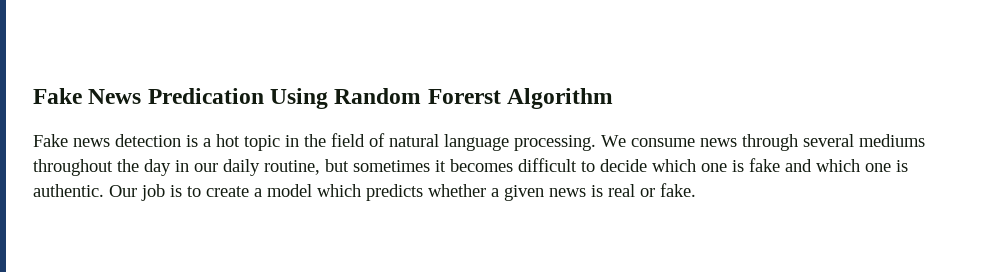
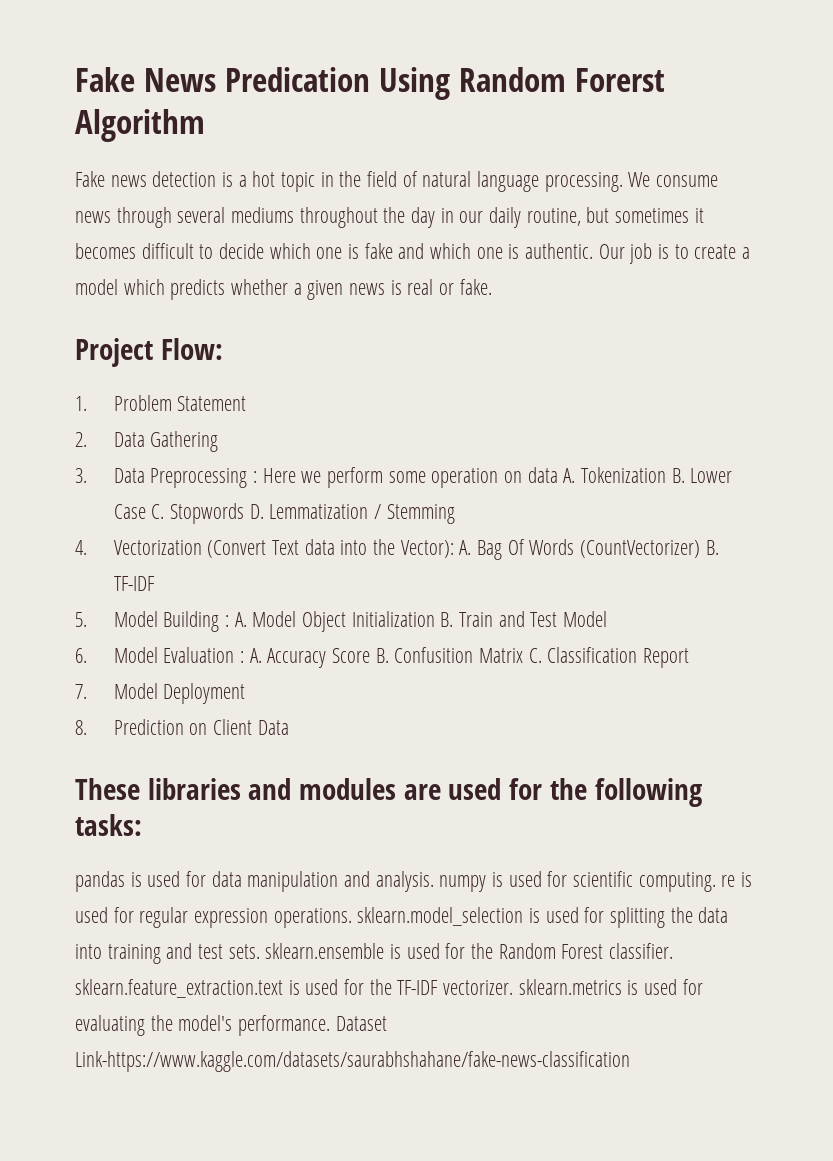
(696, 190) none -> [75,338,223,367] [75,395,247,411] [75,431,219,452] [75,467,733,488] [113,503,455,524] [75,539,719,560] [113,576,155,591] [75,611,607,632] [75,647,689,668] [75,683,246,704] [75,719,289,735] [75,778,702,807] [75,814,142,836] [75,871,753,892] [75,907,729,928] [75,943,674,964] [75,979,703,998] [75,1015,387,1036] [75,1051,630,1072] // Project Flow: // 1. Problem Statement // 2. Data Gathering // 3. Data Preprocessing : Here we perform some operation on data A. Tokenization B. Lower Case C. Stopwords D. Lemmatization / Stemming // 4. Vectorization (Convert Text data into the Vector): A. Bag Of Words (CountVectorizer) B. TF-IDF // 5. Model Building : A. Model Object Initialization B. Train and Test Model // 6. Model Evaluation : A. Accuracy Score B. Confusition Matrix C. Classification Report // 7. Model Deployment // 8. Prediction on Client Data // These libraries and modules are used for the following tasks: // pandas is used for data manipulation and analysis. numpy is used for scientific computing. re is used for regular expression operations. sklearn.model_selection is used for splitting the data into training and test sets. sklearn.ensemble is used for the Random Forest classifier. sklearn.feature_extraction.text is used for the TF-IDF vectorizer. sklearn.metrics is used for evaluating the model's performance. Dataset Link-https://www.kaggle.com/datasets/saurabhshahane/fake-news-classification

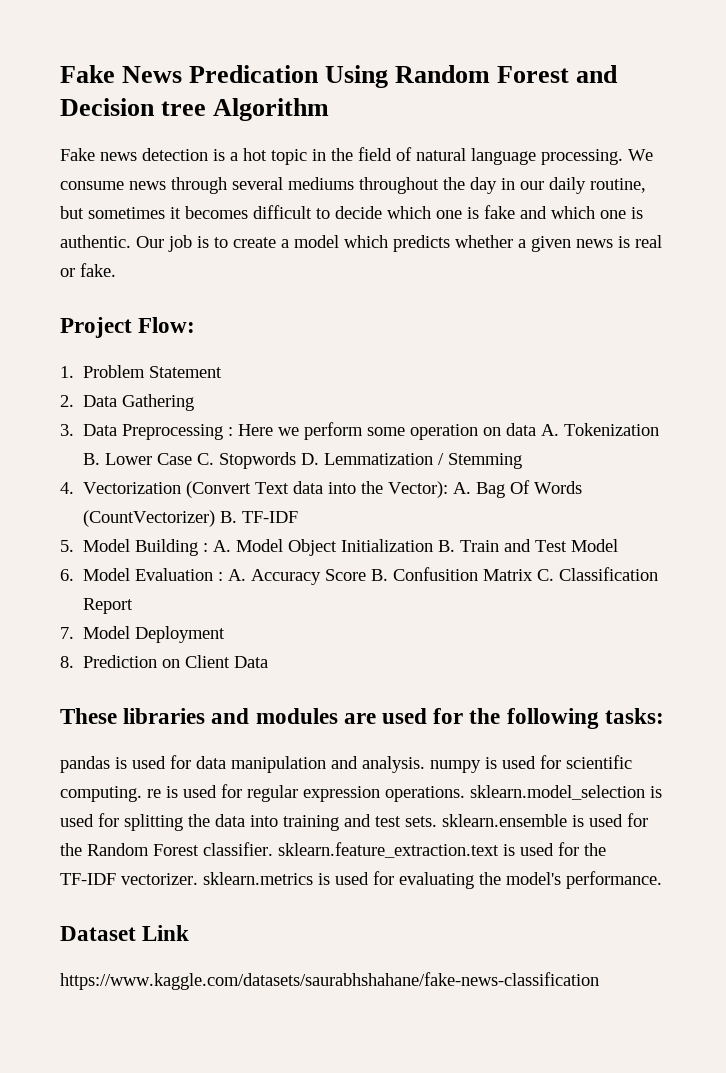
[574,68,665,92] Forerst -> [497,65,619,83] [60,98,207,116] Forest and Decision tree
[335,1016,387,1031] [75,1051,630,1072] Dataset Link-https://www.kaggle.com/datasets/saurabhshahane/fake-news-classification -> [60,925,190,941] [60,972,599,990] // Dataset Link // https://www.kaggle.com/datasets/saurabhshahane/fake-news-classification

